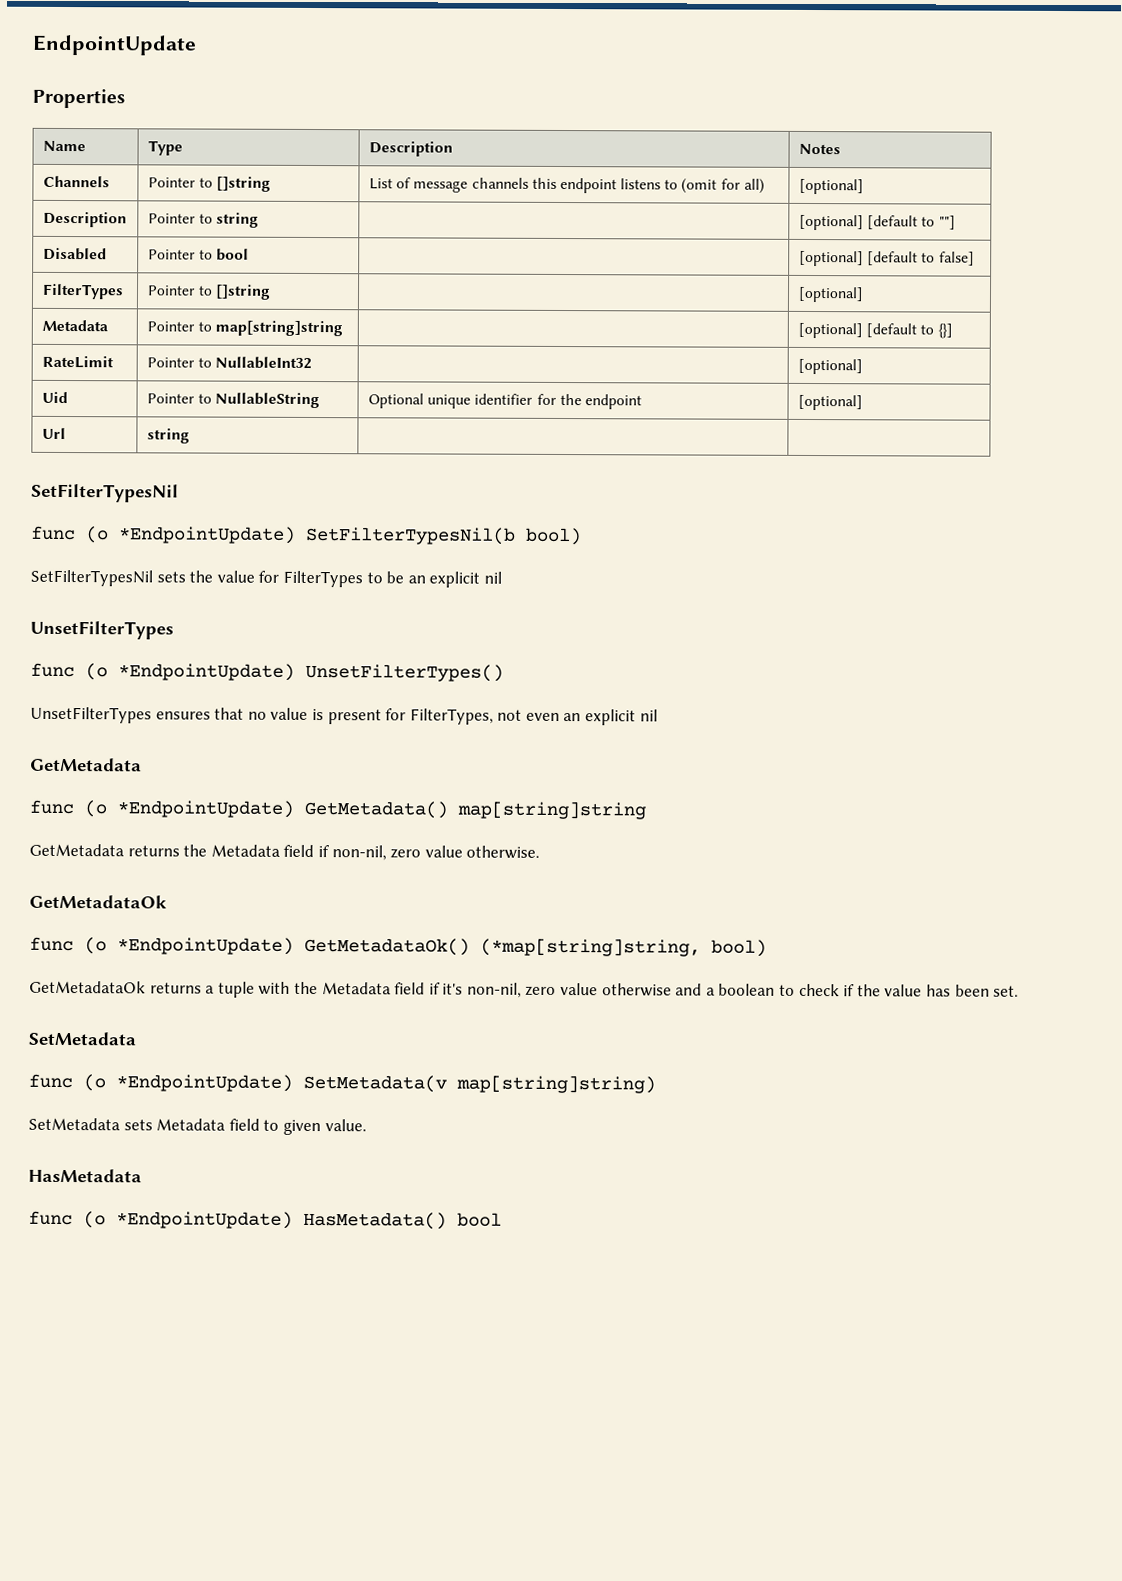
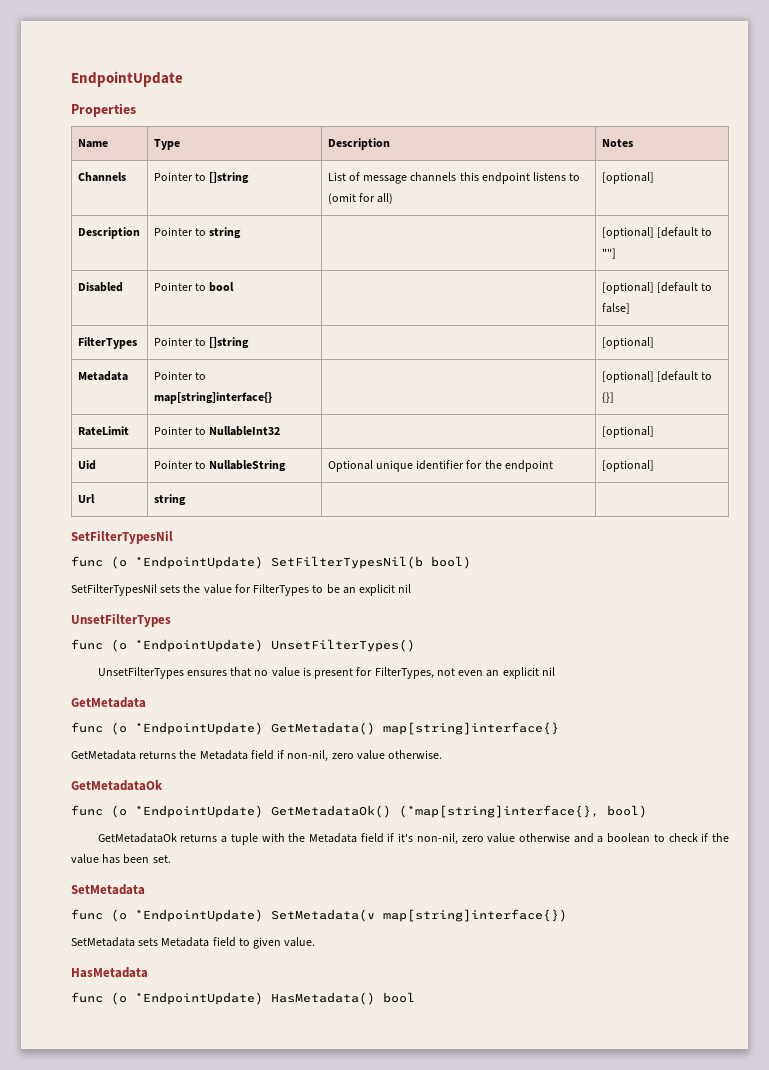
[215,320,344,337] map[string]string -> [153,392,272,404] map[string]interface{}
[457,801,646,820] map[string]string -> [383,722,559,735] map[string]interface{}
[480,938,701,957] (*map[string]string, -> [399,805,599,818] (*map[string]interface{},
[456,1075,656,1094] map[string]string) -> [383,909,567,922] map[string]interface{})

